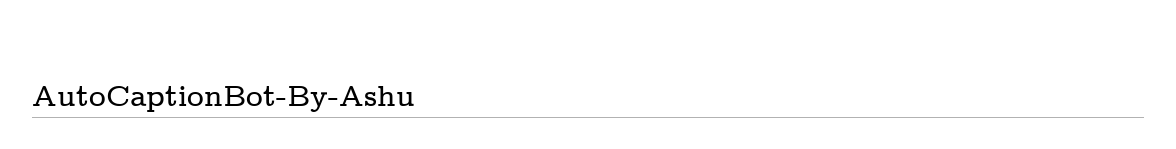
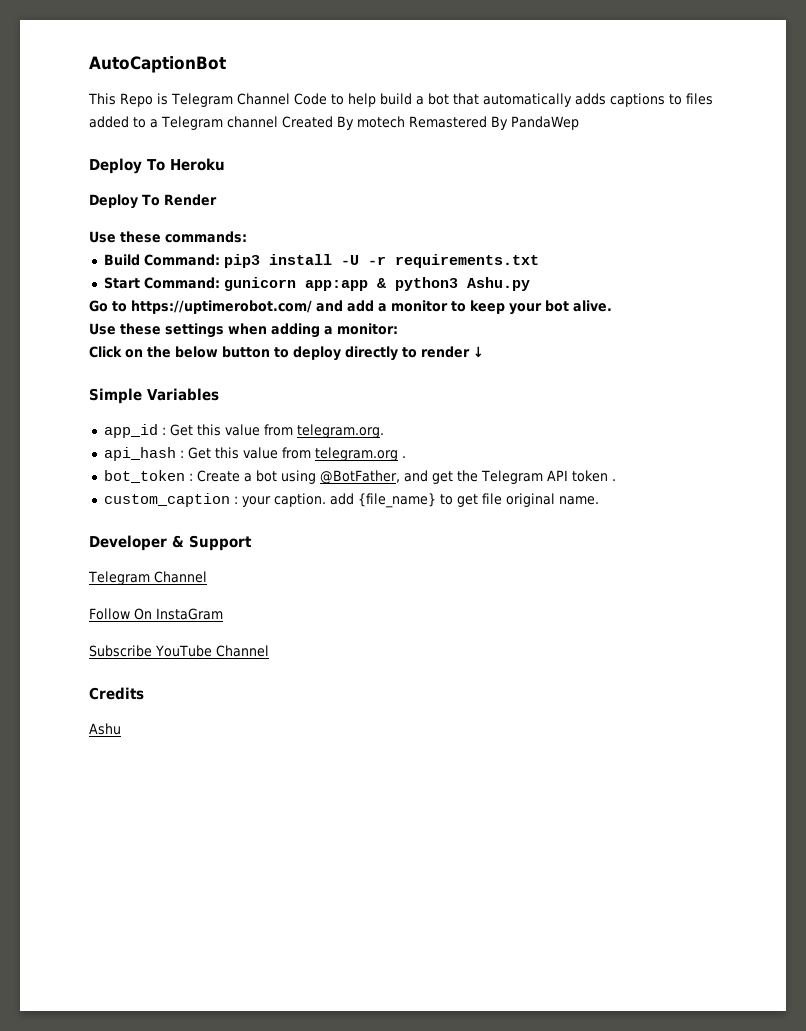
[32,86,415,112] AutoCaptionBot-By-Ashu -> [89,56,226,73] [88,93,713,107] [89,116,579,130] [89,158,225,174] [89,194,217,209] [89,231,247,243] [103,254,539,268] [103,277,530,291] [89,300,612,315] [89,323,398,338] [89,346,484,361] [89,388,219,404] [103,424,384,438] [103,447,406,461] [103,470,616,484] [103,493,599,508] [89,535,252,551] [88,571,207,585] [89,608,223,620] [89,645,269,657] [89,687,144,700] [89,723,121,735] AutoCaptionBot // This Repo is Telegram Channel Code to help build a bot that automatically adds captions to files added to a Telegram channel Created By motech Remastered By PandaWep // Deploy To Heroku // Deploy To Render // Use these commands: // Build Command: pip3 install -U -r requirements.txt // Start Command: gunicorn app:app & python3 Ashu.py // Go to https://uptimerobot.com/ and add a monitor to keep your bot alive. // Use these settings when adding a monitor: // Click on the below button to deploy directly to render ↓ // Simple Variables // app_id : Get this value from telegram.org. // api_hash : Get this value from telegram.org . // bot_token : Create a bot using @BotFather, and get the Telegram API token . // custom_caption : your caption. add {file_name} to get file original name. // Developer & Support // Telegram Channel // Follow On InstaGram // Subscribe YouTube Channel // Credits // Ashu

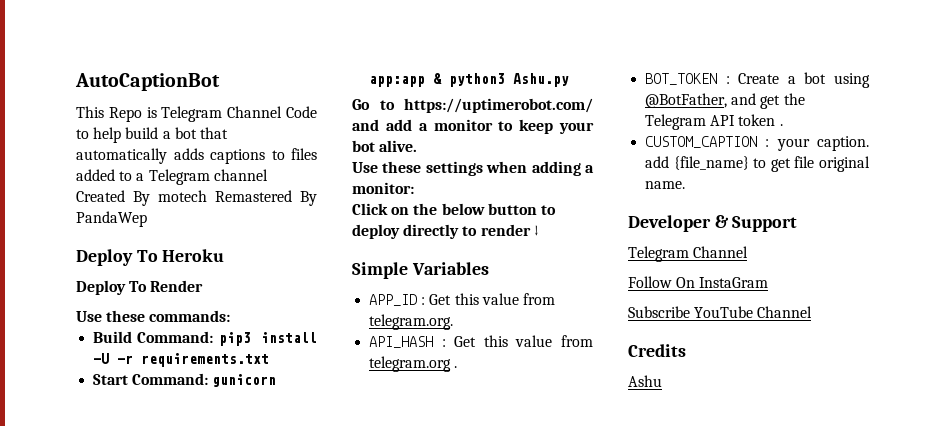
[103,424,158,438] app_id -> [369,294,418,306] APP_ID
[103,447,176,461] api_hash -> [369,336,434,348] API_HASH
[103,470,185,483] bot_token -> [645,73,718,85] BOT_TOKEN
[103,493,230,507] custom_caption -> [645,136,758,148] CUSTOM_CAPTION

